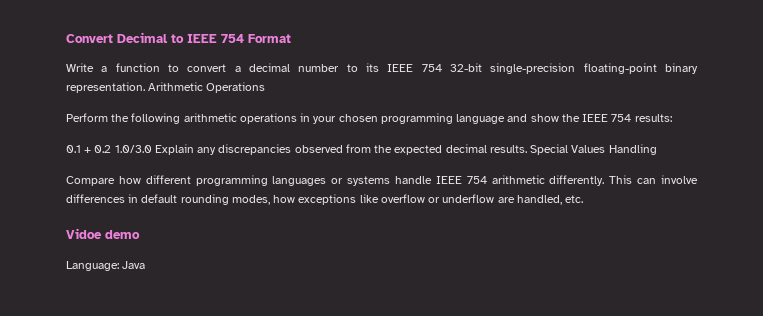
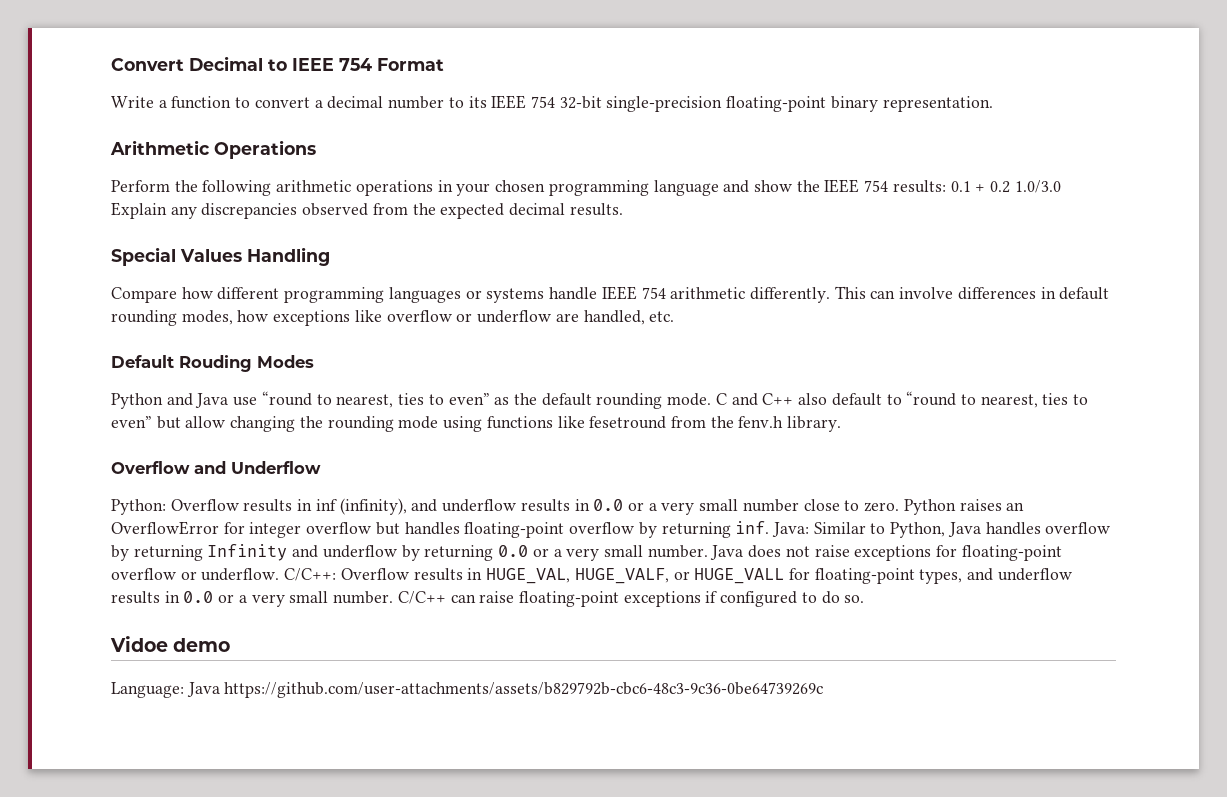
(145, 87) none -> (993, 104) //
(672, 118) // -> (946, 186) none
(527, 149) none -> (623, 209) //
(584, 199) none -> [111,355,314,372] [111,391,1089,409] [111,416,842,432] [111,461,321,474] [111,498,1025,515] [111,521,1111,538] [111,544,1062,561] [111,568,1072,584] [111,591,865,607] // Default Rouding Modes // Python and Java use “round to nearest, ties to even” as the default rounding mode. C and C++ also default to “round to nearest, ties to even” but allow changing the rounding mode using functions like fesetround from the fenv.h library. // Overflow and Underflow // Python: Overflow results in inf (infinity), and underflow results in 0.0 or a very small number close to zero. Python raises an OverflowError for integer overflow but handles floating-point overflow by returning inf. Java: Similar to Python, Java handles overflow by returning Infinity and underflow by returning 0.0 or a very small number. Java does not raise exceptions for floating-point overflow or underflow. C/C++: Overflow results in HUGE_VAL, HUGE_VALF, or HUGE_VALL for floating-point types, and underflow results in 0.0 or a very small number. C/C++ can raise floating-point exceptions if configured to do so.
(146, 265) none -> [224,682,824,698] https://github.com/user-attachments/assets/b829792b-cbc6-48c3-9c36-0be64739269c

